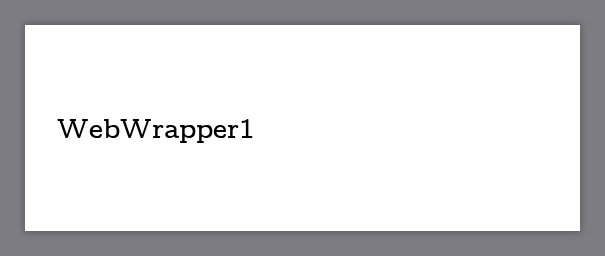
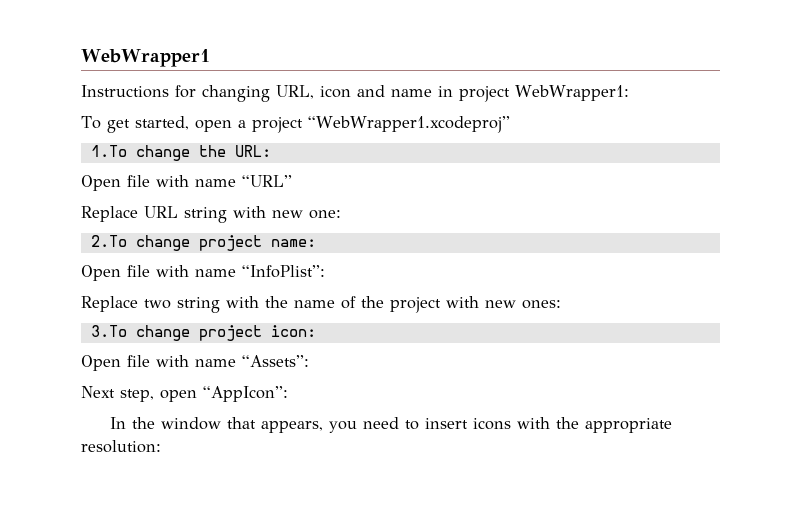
(255, 131) none -> [81,85,629,102] [81,116,510,133] [90,145,271,161] [81,175,292,191] [81,206,341,223] [90,235,316,251] [81,265,325,281] [81,296,561,313] [90,325,316,341] [81,355,309,371] [81,386,288,402] [109,417,672,433] [81,440,161,453] // Instructions for changing URL, icon and name in project WebWrapper1: // To get started, open a project “WebWrapper1.xcodeproj” // 1.To change the URL: // Open file with name “URL” // Replace URL string with new one: // 2.To change project name: // Open file with name “InfoPlist”: // Replace two string with the name of the project with new ones: // 3.To change project icon: // Open file with name “Assets”: // Next step, open “AppIcon”: // In the window that appears, you need to insert icons with the appropriate resolution:

